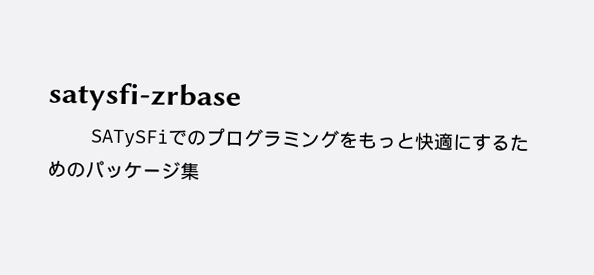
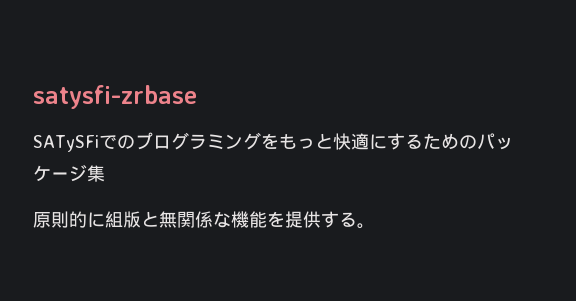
(200, 171) none -> [33,211,375,229] // 原則的に組版と無関係な機能を提供する。

